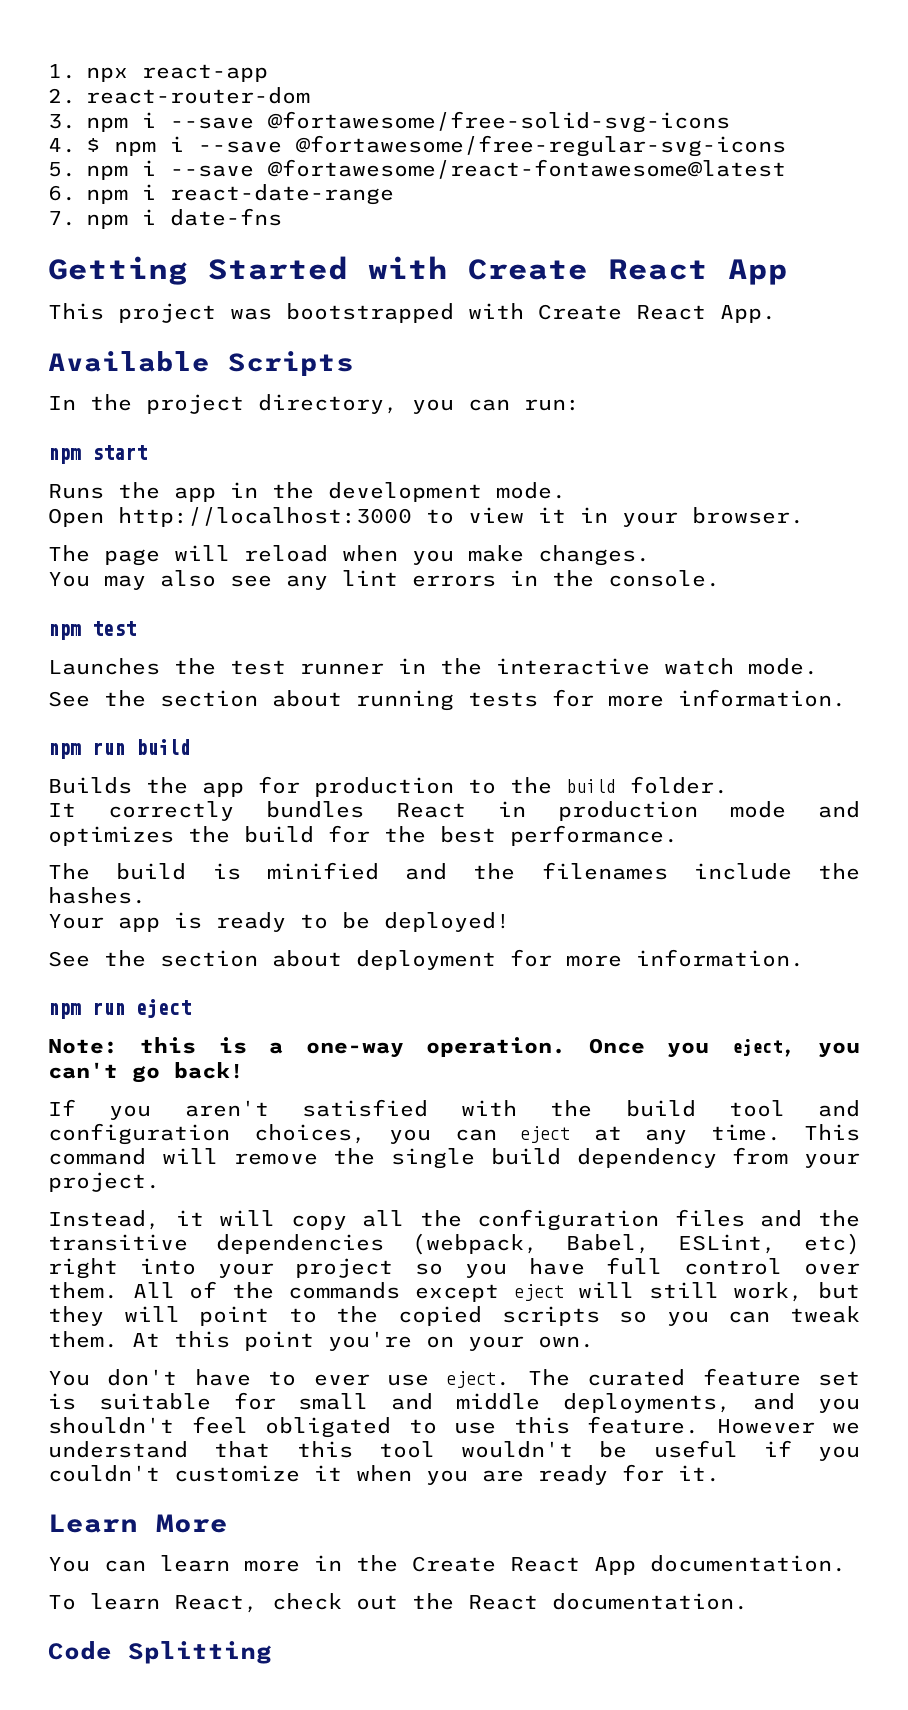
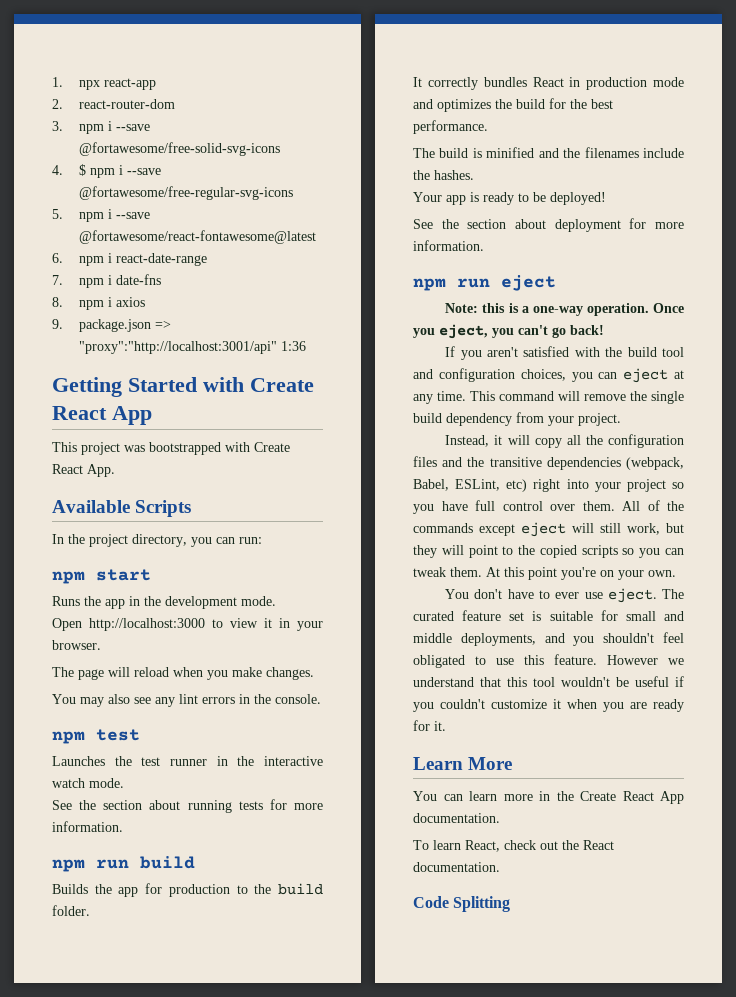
(282, 217) none -> [52,297,145,310] [52,319,171,332] [78,341,306,354] // 8. npm i axios // 9. package.json => "proxy":"http://localhost:3001/api" 1:36

